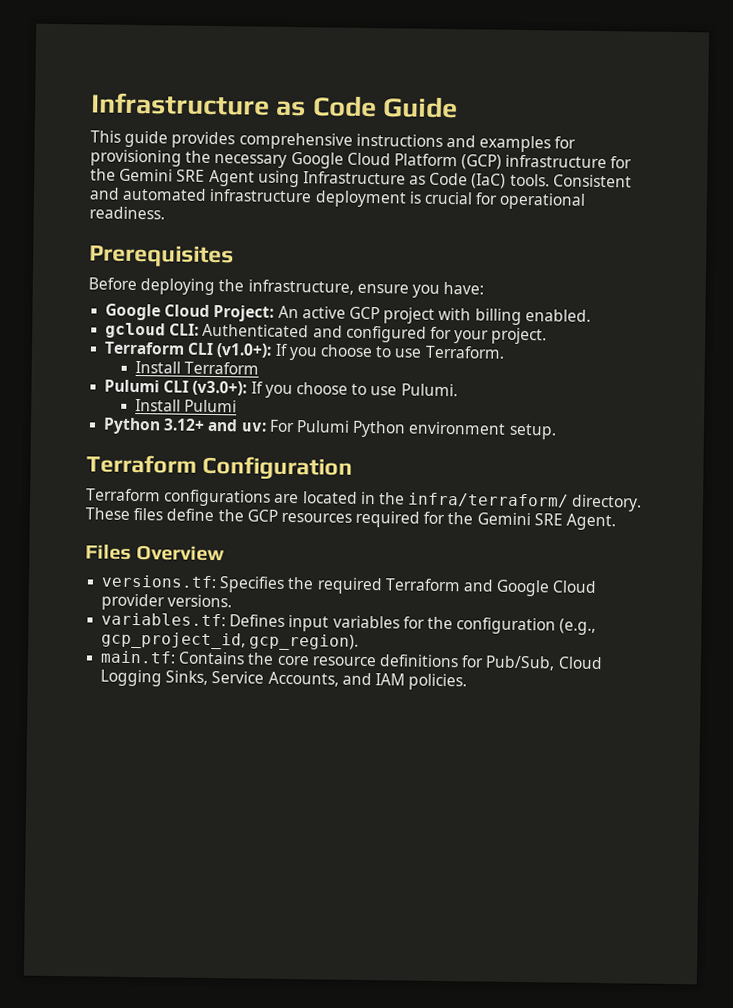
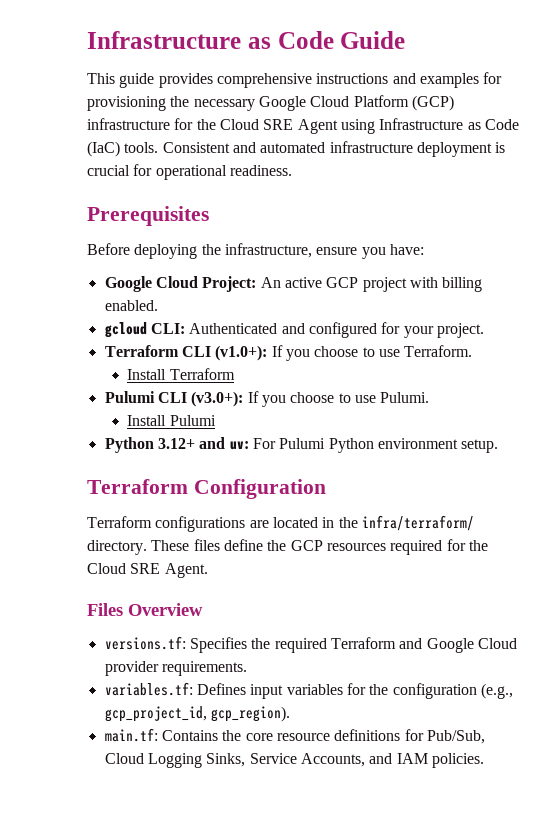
[119,168,174,182] Gemini -> [219,119,259,130] Cloud
[476,512,531,526] Gemini -> [87,563,126,574] Cloud
[167,594,233,608] versions. -> [161,661,247,676] requirements.

